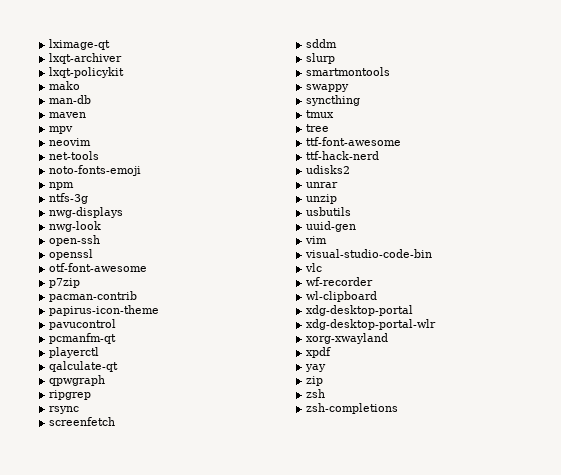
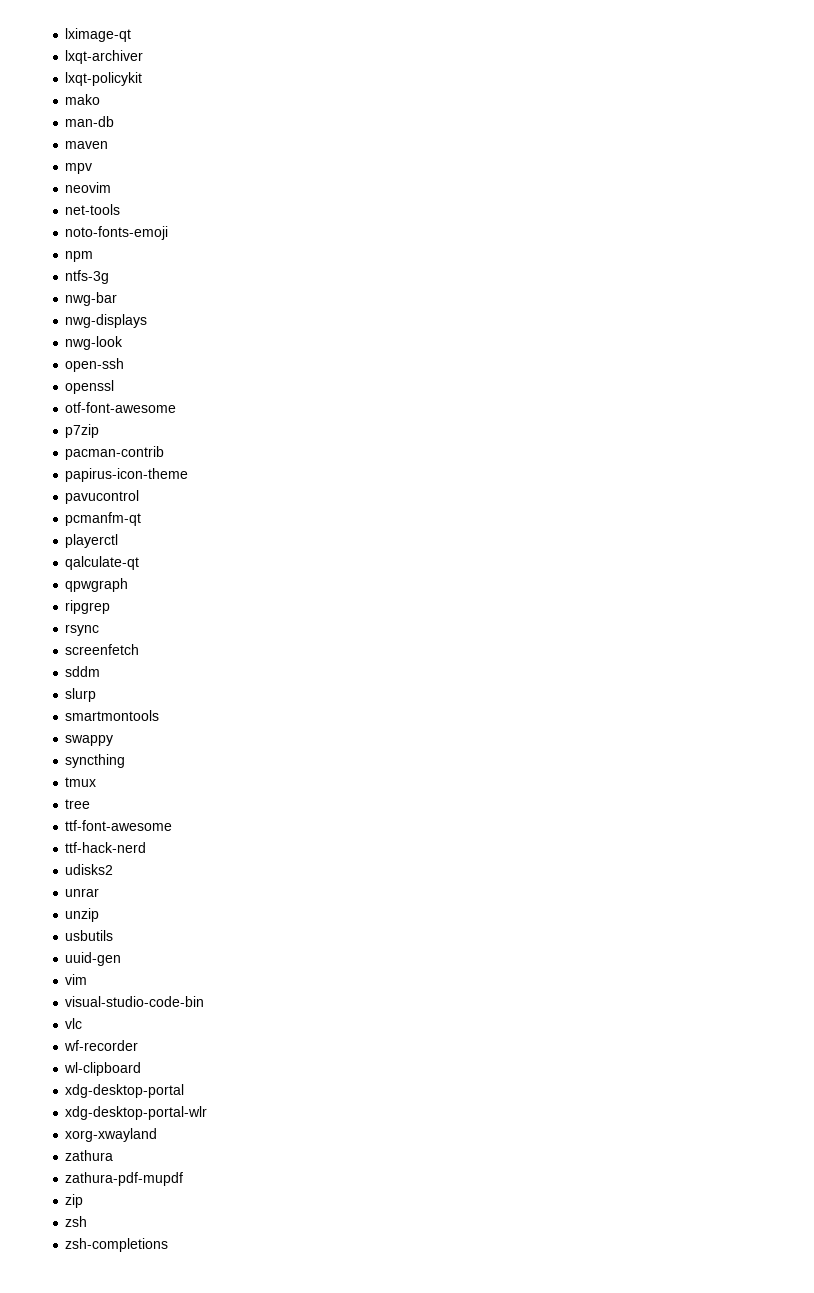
(89, 198) none -> [65,292,118,306] // nwg-bar
[306,347,332,358] [305,364,327,372] xpdf // yay -> [65,1150,114,1161] [65,1172,184,1186] zathura // zathura-pdf-mupdf

